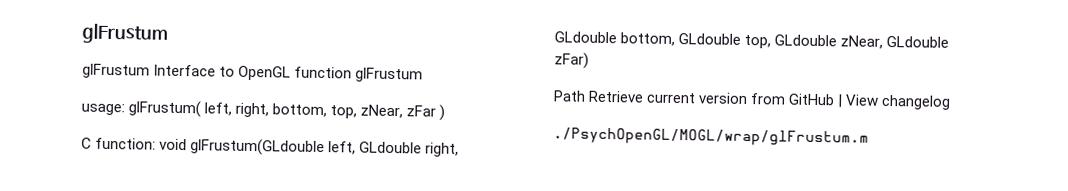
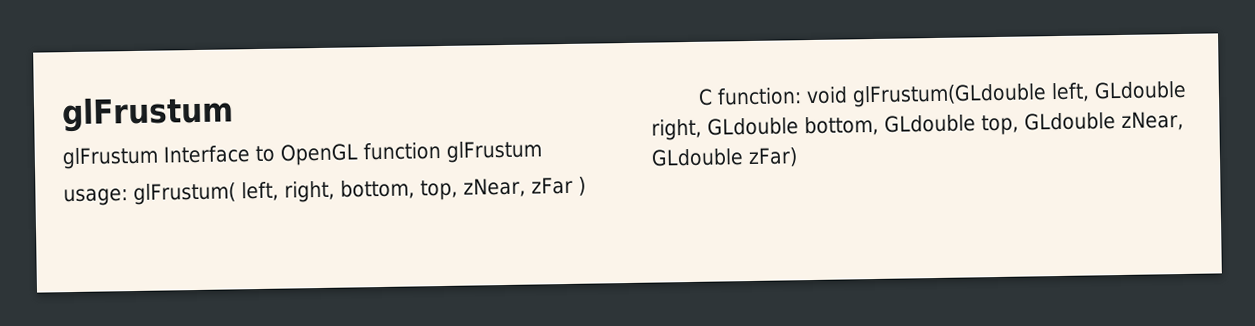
[553,90,952,110] [553,127,869,147] // Path Retrieve current version from GitHub | View changelog // ./PsychOpenGL/MOGL/wrap/glFrustum.m -> (798, 157) none

